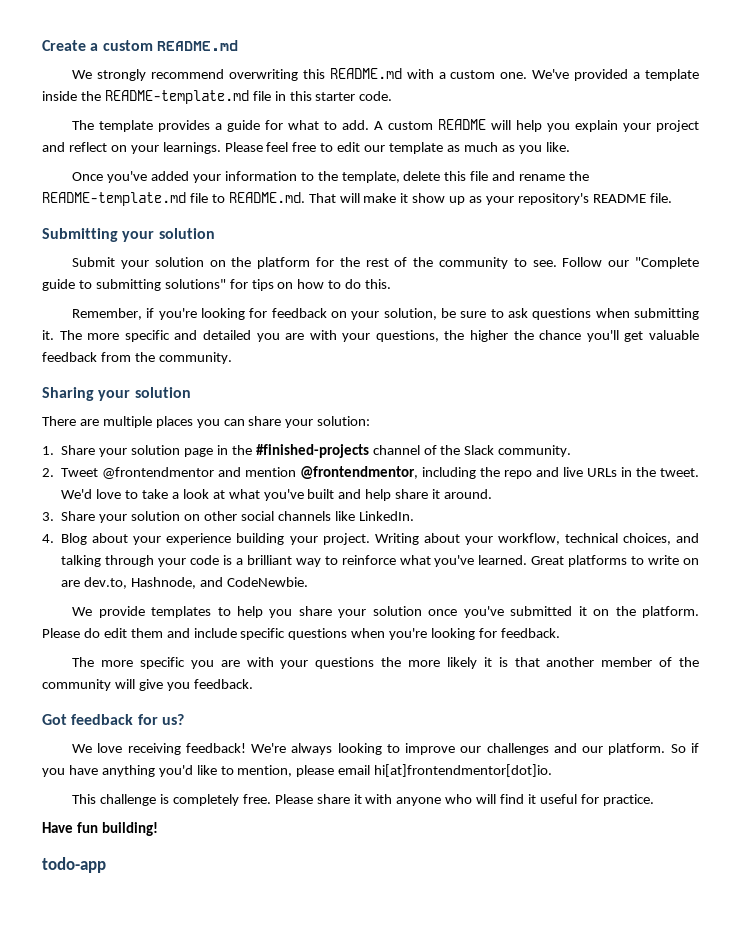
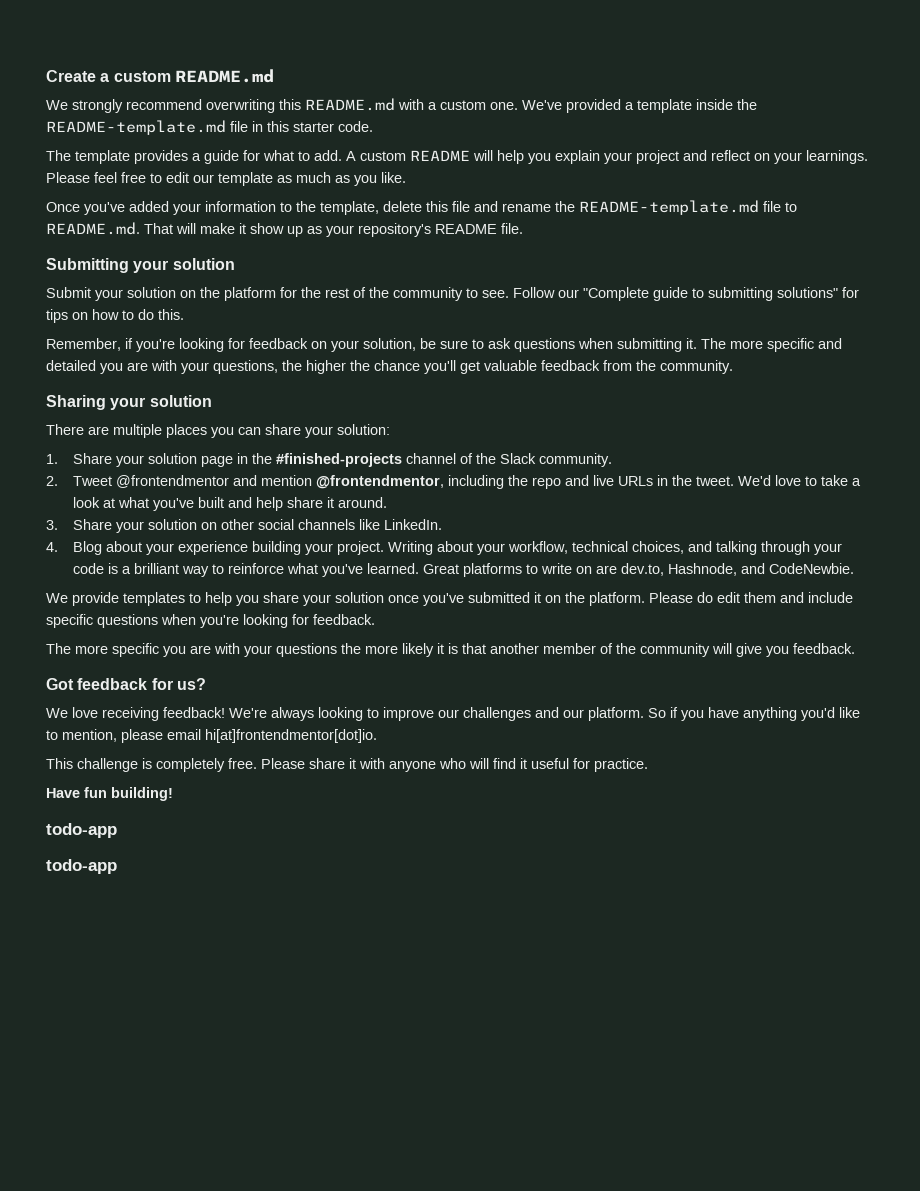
(106, 865) none -> [46,859,117,874] // todo-app

